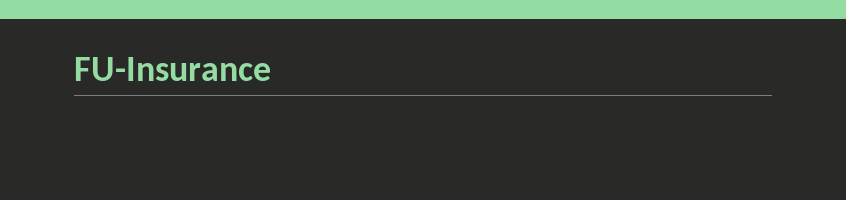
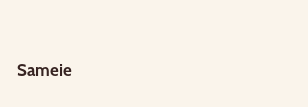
[74,57,271,81] FU-Insurance -> [17,64,72,76] Sameie

